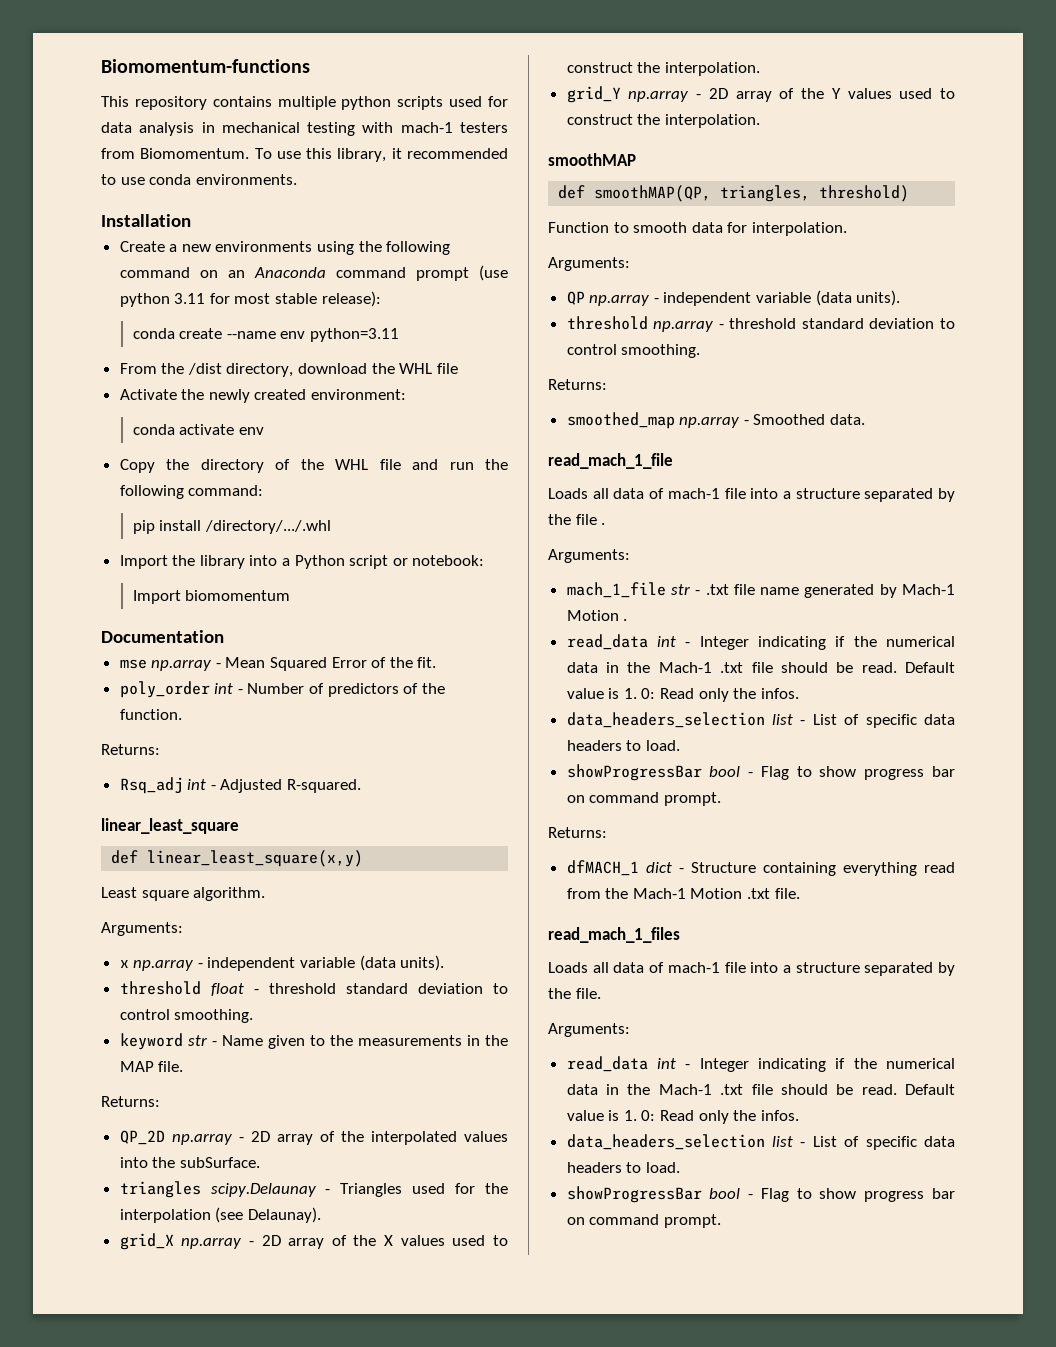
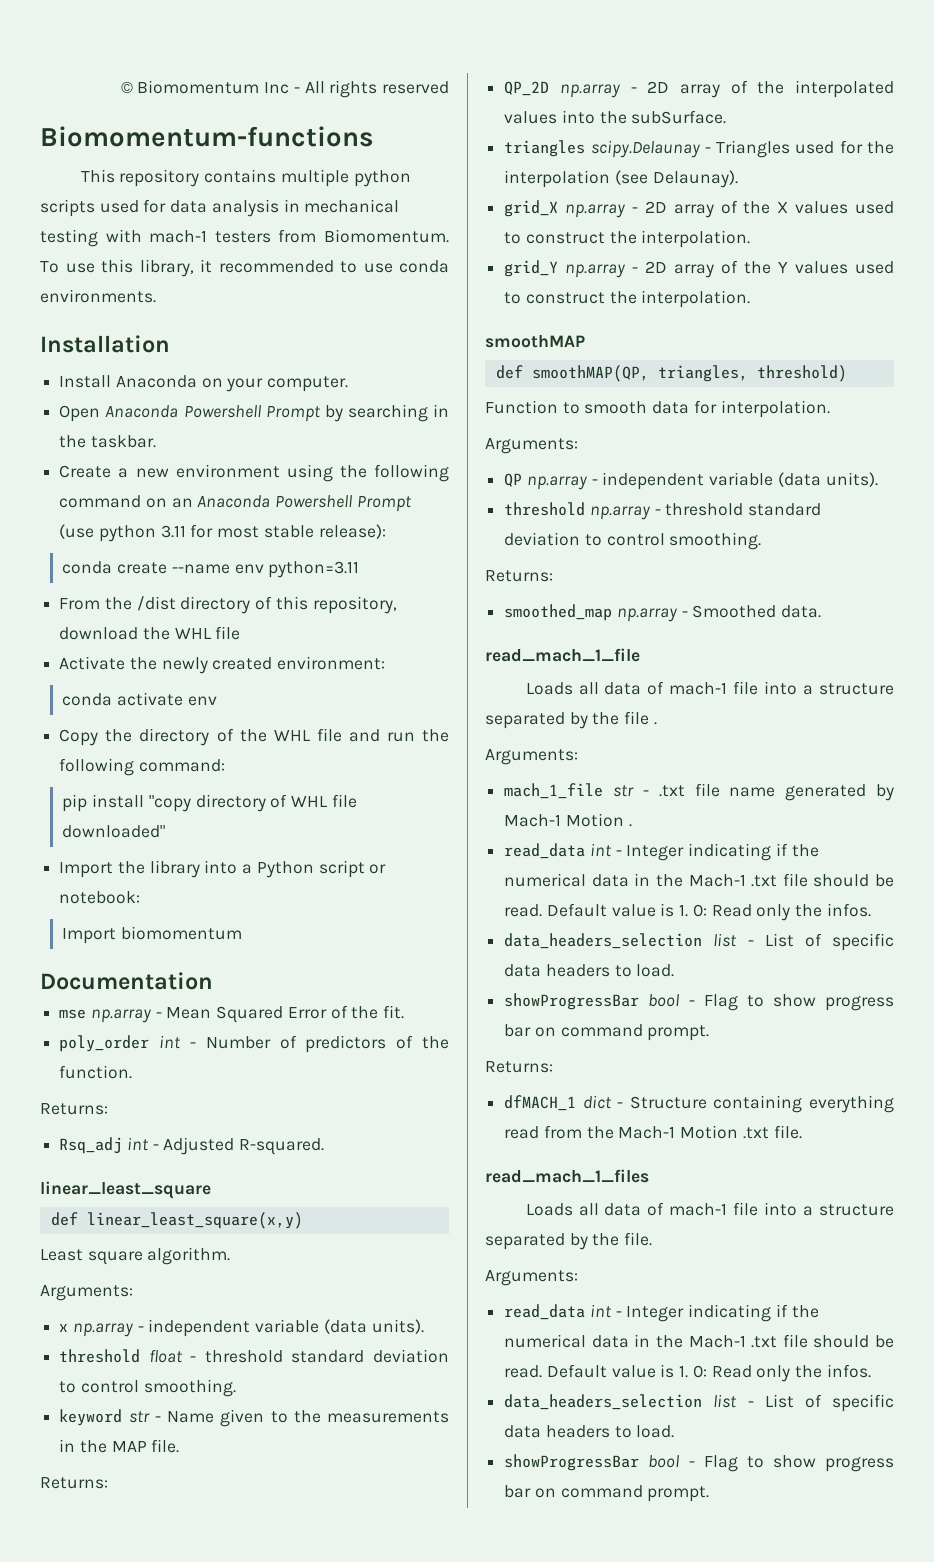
(101, 66) none -> [120,80,449,98] © Biomomentum Inc - All rights reserved //
(191, 220) none -> [59,375,349,392] [59,404,449,422] [59,435,156,448] // Install Anaconda on your computer. // Open Anaconda Powershell Prompt by searching in the taskbar.
[215,241,313,252] environments -> [175,464,280,478] environment
[335,267,469,281] command prompt -> [275,495,412,512] Powershell Prompt
[226,363,294,377] directory, -> [180,596,397,614] directory of this repository,
[204,520,331,534] /directory/.../.whl -> [148,794,357,812] [62,825,166,838] "copy directory of WHL file downloaded"

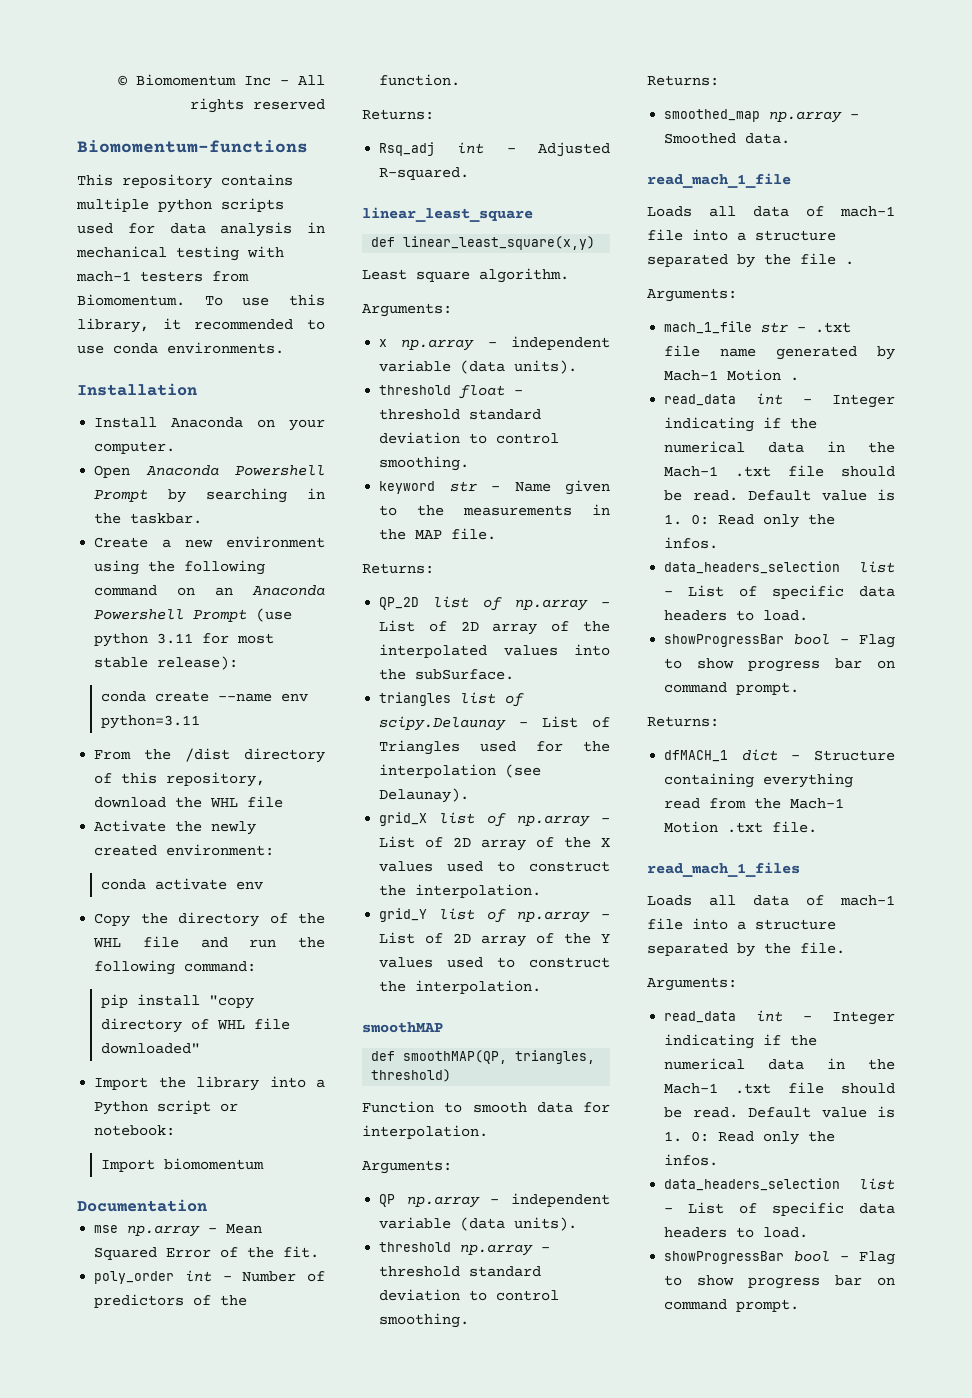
[559,84,637,98] np.array - -> [433,596,610,611] [379,620,447,632] list of np.array - List of
[590,140,711,158] scipy.Delaunay - -> [460,692,525,707] [379,716,610,731] list of scipy.Delaunay - List of
[565,204,638,218] np.array - -> [439,812,610,827] [379,836,444,848] list of np.array - List of
[565,264,639,278] np.array - -> [439,908,610,923] [379,932,444,944] list of np.array - List of

